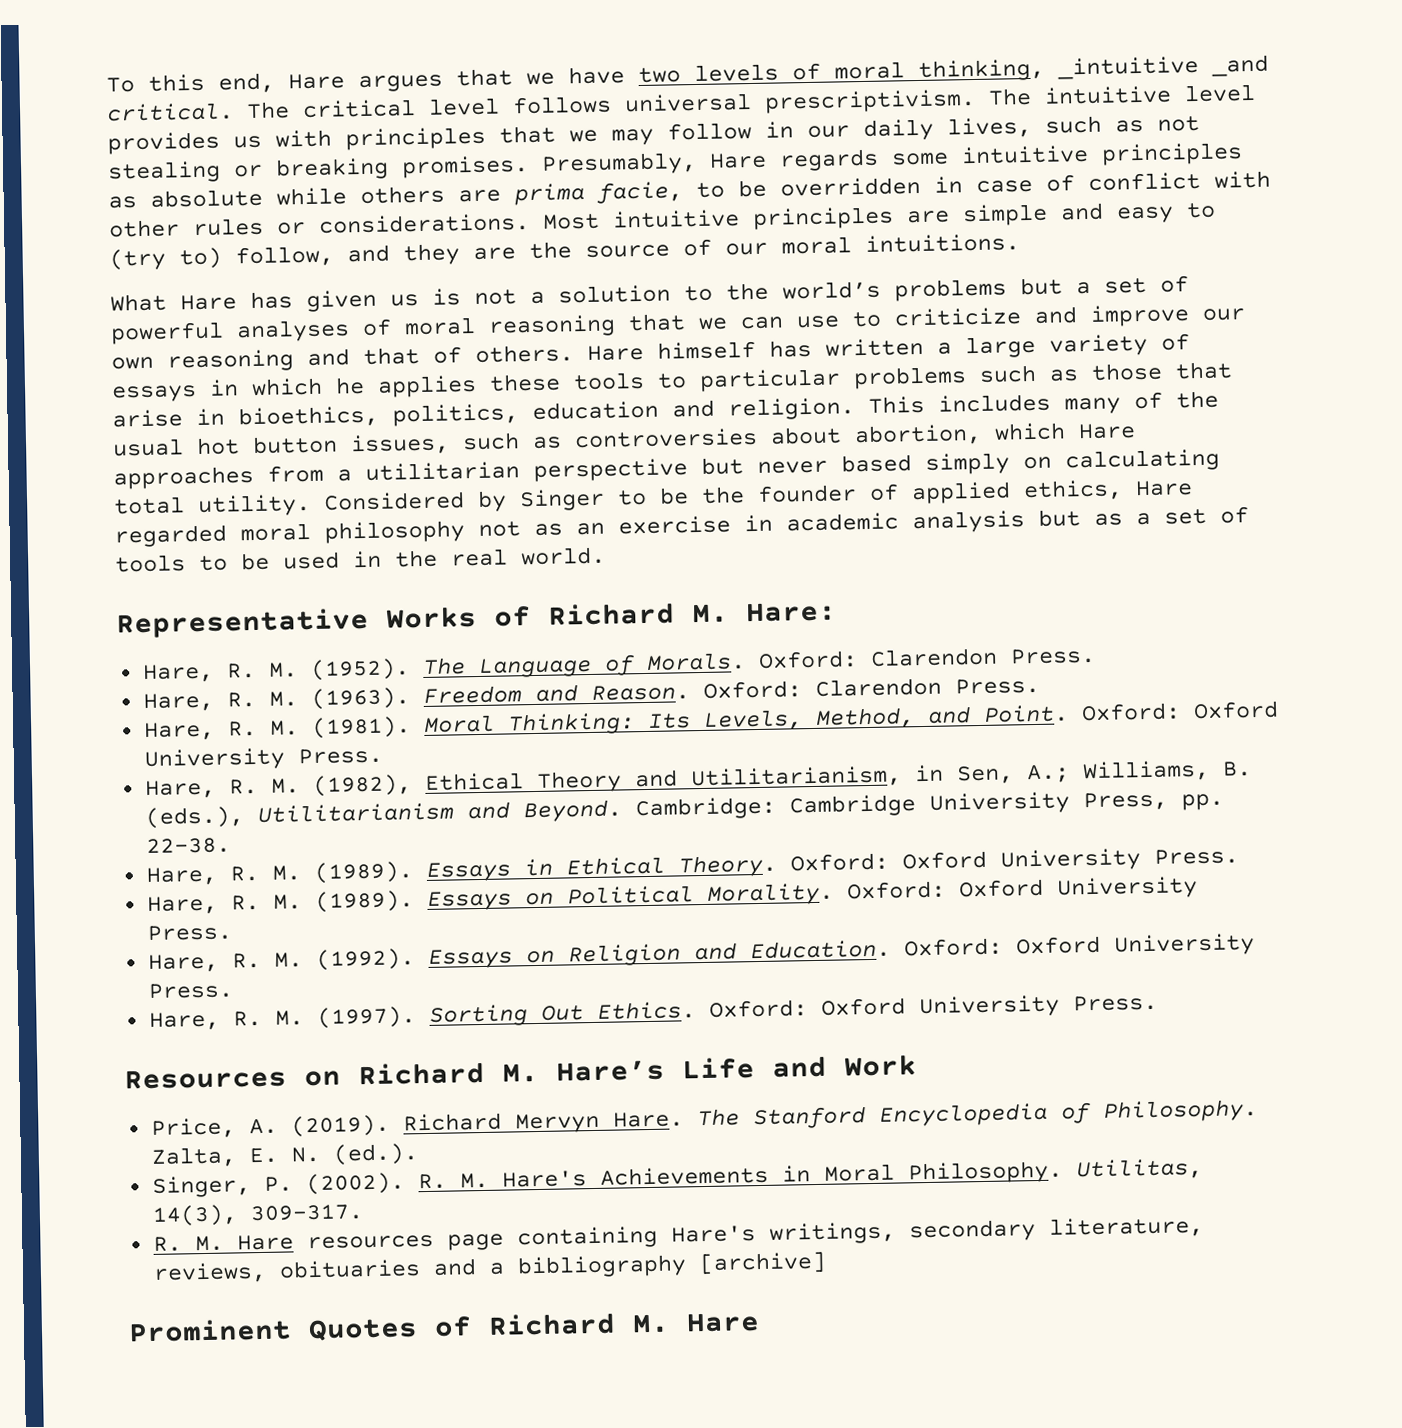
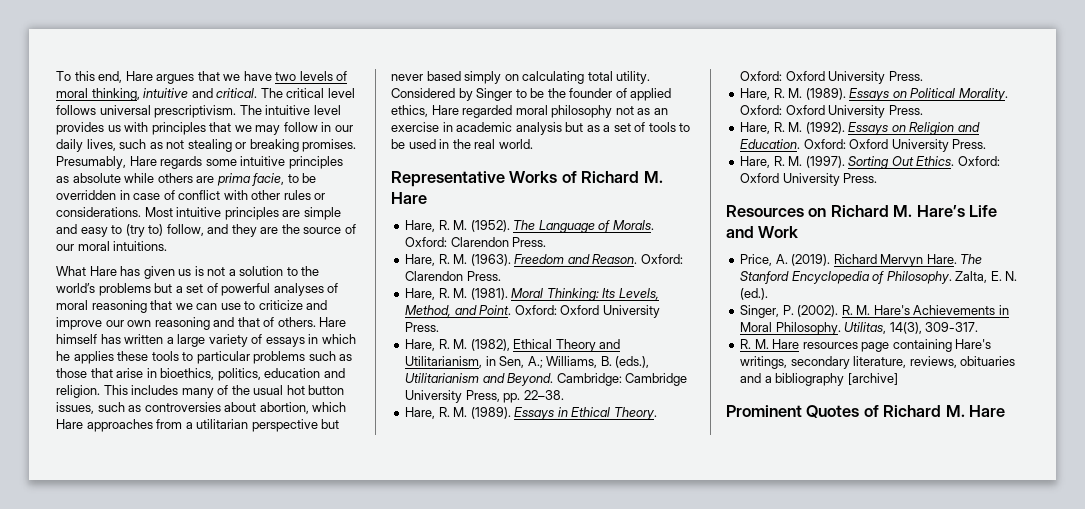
[1057,54,1269,80] _intuitive _and -> [143,88,213,98] intuitive and
[746,601,837,623] Hare: -> [391,192,427,204] Hare

